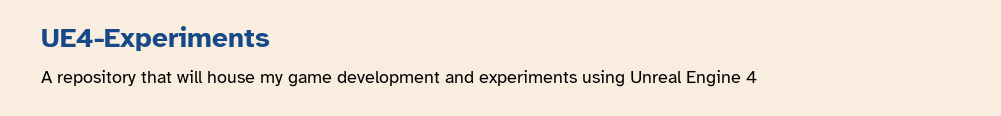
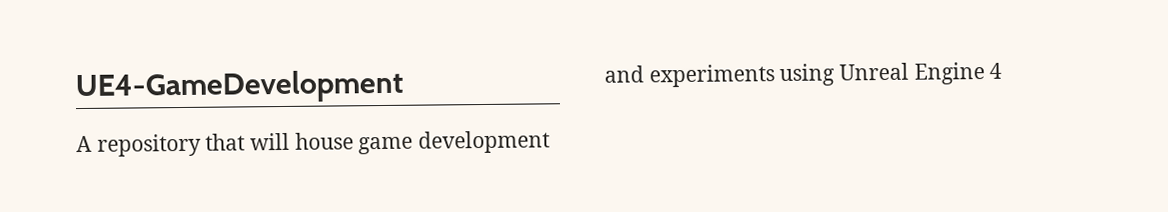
[41,26,270,51] UE4-Experiments -> [75,69,403,105] UE4-GameDevelopment
[260,74,283,86] my -> (354, 141) none

